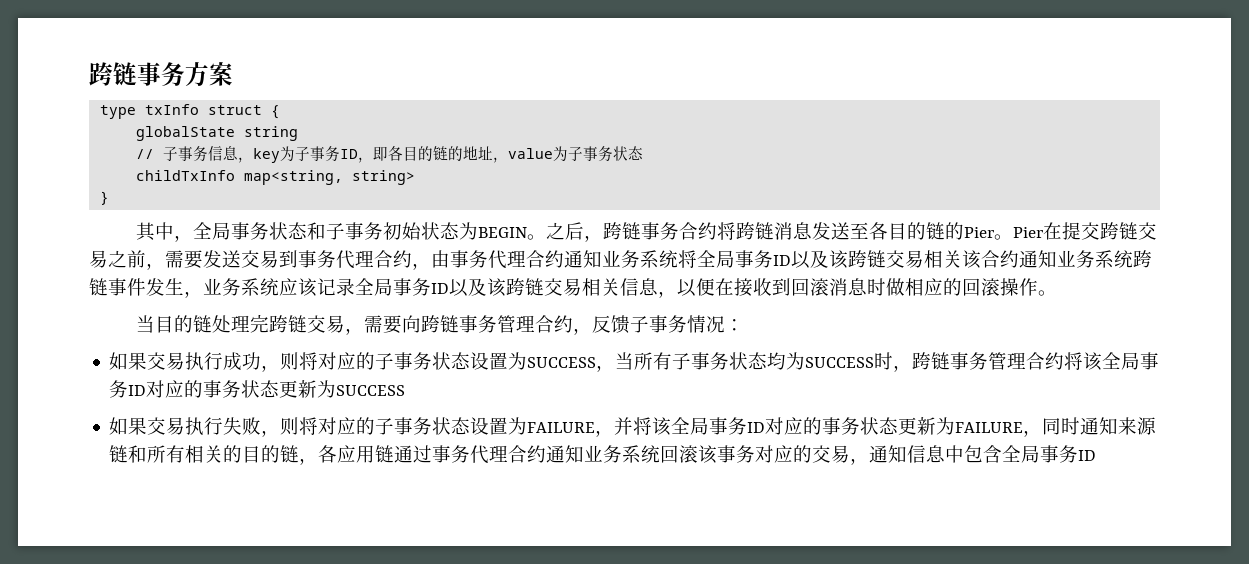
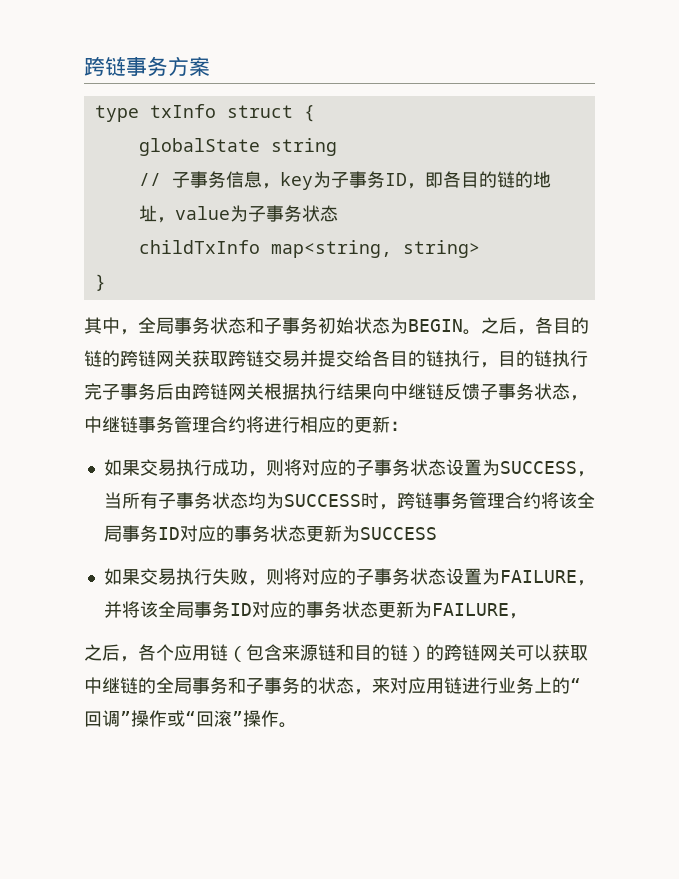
[602,222,1157,240] [89,250,1152,270] [89,278,1057,298] [135,314,725,335] 跨链事务合约将跨链消息发送至各目的链的Pier。Pier在提交跨链交易之前，需要发送交易到事务代理合约，由事务代理合约通知业务系统将全局事务ID以及该跨链交易相关该合约通知业务系统跨链事件发生，业务系统应该记录全局事务ID以及该跨链交易相关信息，以便在接收到回滚消息时做相应的回滚操作。 // 当目的链处理完跨链交易，需要向跨链事务管理合约，反馈子事务情况 -> [535,317,589,334] [84,350,588,368] [84,383,588,401] [84,416,390,433] 各目的链的跨链网关获取跨链交易并提交给各目的链执行，目的链执行完子事务后由跨链网关根据执行结果向中继链反馈子事务状态，中继链事务管理合约将进行相应的更新
[1042,417,1157,435] [109,445,1097,465] 同时通知来源链和所有相关的目的链，各应用链通过事务代理合约通知业务系统回滚该事务对应的交易，通知信息中包含全局事务ID -> [84,644,588,662] [84,677,581,695] [84,710,297,728] // 之后，各个应用链（包含来源链和目的链）的跨链网关可以获取中继链的全局事务和子事务的状态，来对应用链进行业务上的“回调”操作或“回滚”操作。

